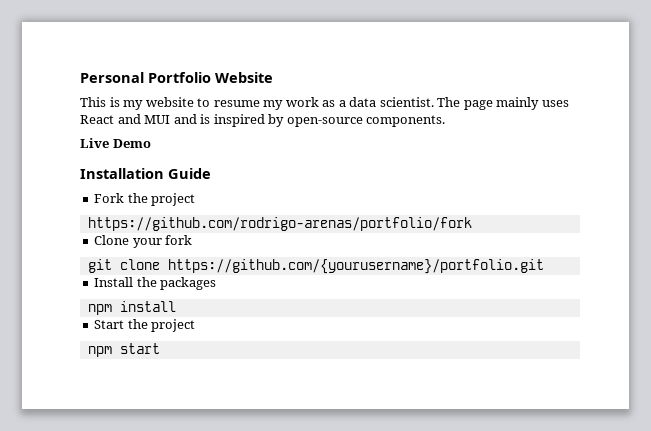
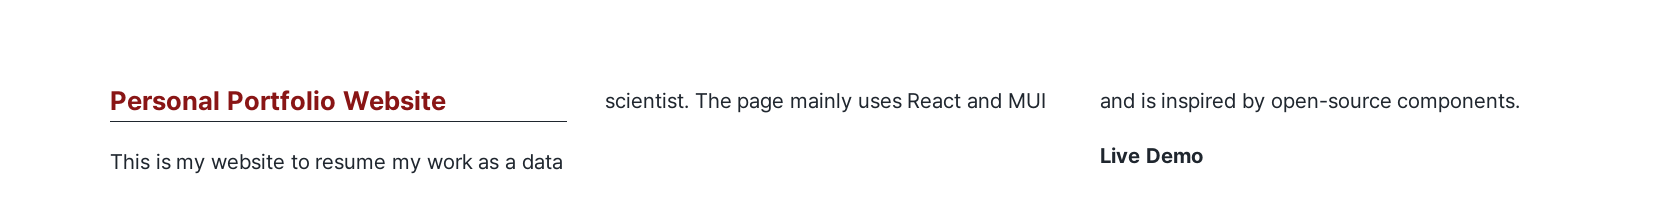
[80,168,211,179] [94,193,196,206] [87,217,472,231] [94,235,193,248] [87,259,544,274] [94,277,217,290] [87,301,176,315] [94,319,196,332] [87,343,160,357] // Installation Guide // Fork the project // https://github.com/rodrigo-arenas/portfolio/fork // Clone your fork // git clone https://github.com/{yourusername}/portfolio.git // Install the packages // npm install // Start the project // npm start -> (1203, 156) none

